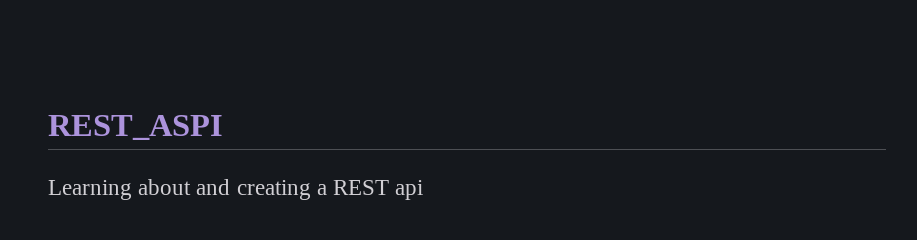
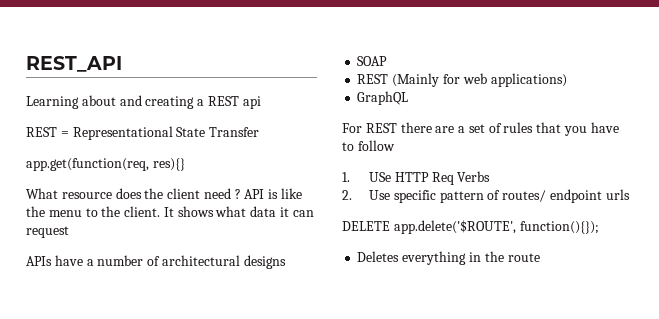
[48,115,223,140] REST_ASPI -> [26,56,122,72] REST_API
(424, 190) none -> [26,126,260,140] [26,158,185,171] [26,188,303,199] [26,206,314,217] [26,226,69,238] [26,255,286,269] [357,56,388,66] [357,73,567,87] [357,91,409,105] [342,122,619,136] [342,140,395,151] [342,171,491,185] [342,189,630,203] [342,220,599,234] [357,251,540,265] // REST = Representational State Transfer // app.get(function(req, res){} // What resource does the client need ? API is like the menu to the client. It shows what data it can request // APIs have a number of architectural designs // SOAP // REST (Mainly for web applications) // GraphQL // For REST there are a set of rules that you have to follow // 1. USe HTTP Req Verbs // 2. Use specific pattern of routes/ endpoint urls // DELETE app.delete('$ROUTE', function(){}); // Deletes everything in the route

